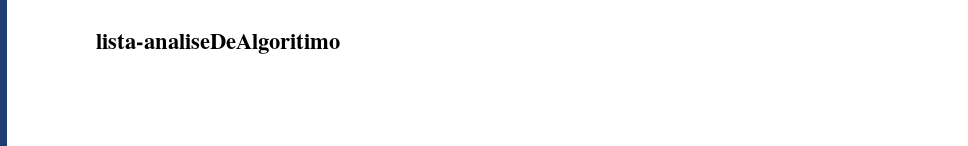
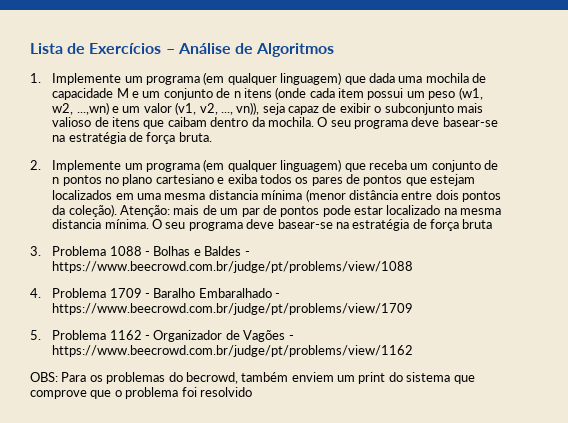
[96,34,340,54] lista-analiseDeAlgoritimo -> [30,43,335,57] [30,72,487,85] [52,87,483,100] [52,102,483,115] [52,117,498,129] [52,132,212,144] [30,159,499,172] [52,174,476,186] [52,189,502,202] [52,204,502,217] [52,219,493,231] [30,246,250,256] [52,261,414,273] [30,288,281,298] [52,303,414,315] [30,330,294,342] [52,345,414,357] [30,372,475,384] [30,387,252,399] Lista de Exercícios – Análise de Algoritmos // 1. Implemente um programa (em qualquer linguagem) que dada uma mochila de capacidade M e um conjunto de n itens (onde cada item possui um peso (w1, w2, ...,wn) e um valor (v1, v2, ..., vn)), seja capaz de exibir o subconjunto mais valioso de itens que caibam dentro da mochila. O seu programa deve basear-se na estratégia de força bruta. // 2. Implemente um programa (em qualquer linguagem) que receba um conjunto de n pontos no plano cartesiano e exiba todos os pares de pontos que estejam localizados em uma mesma distancia mínima (menor distância entre dois pontos da coleção). Atenção: mais de um par de pontos pode estar localizado na mesma distancia mínima. O seu programa deve basear-se na estratégia de força bruta // 3. Problema 1088 - Bolhas e Baldes - https://www.beecrowd.com.br/judge/pt/problems/view/1088 // 4. Problema 1709 - Baralho Embaralhado - https://www.beecrowd.com.br/judge/pt/problems/view/1709 // 5. Problema 1162 - Organizador de Vagões - https://www.beecrowd.com.br/judge/pt/problems/view/1162 // OBS: Para os problemas do becrowd, também enviem um print do sistema que comprove que o problema foi resolvido

